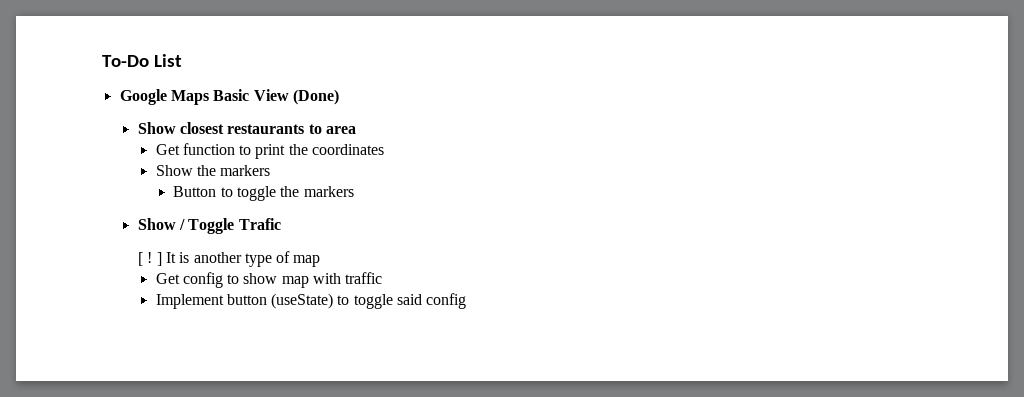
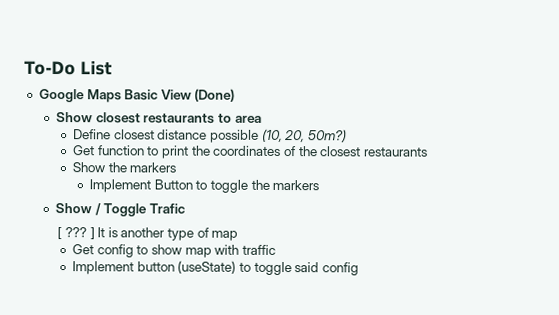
(356, 130) none -> [73,128,347,143] // Define closest distance possible (10, 20, 50m?)
(385, 149) none -> [283,146,428,157] of the closest restaurants
(271, 170) none -> [89,179,152,193] Implement
[147,252,153,263] ! -> [64,227,87,238] ???

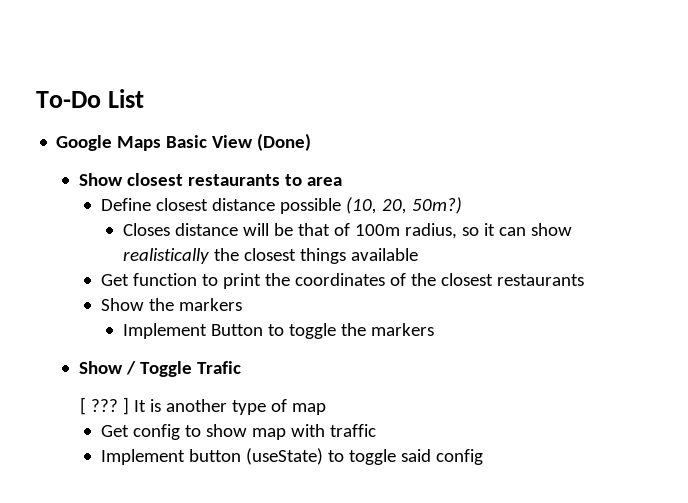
(347, 136) none -> [122,223,572,239] [122,248,418,264] // Closes distance will be that of 100m radius, so it can show realistically the closest things available

